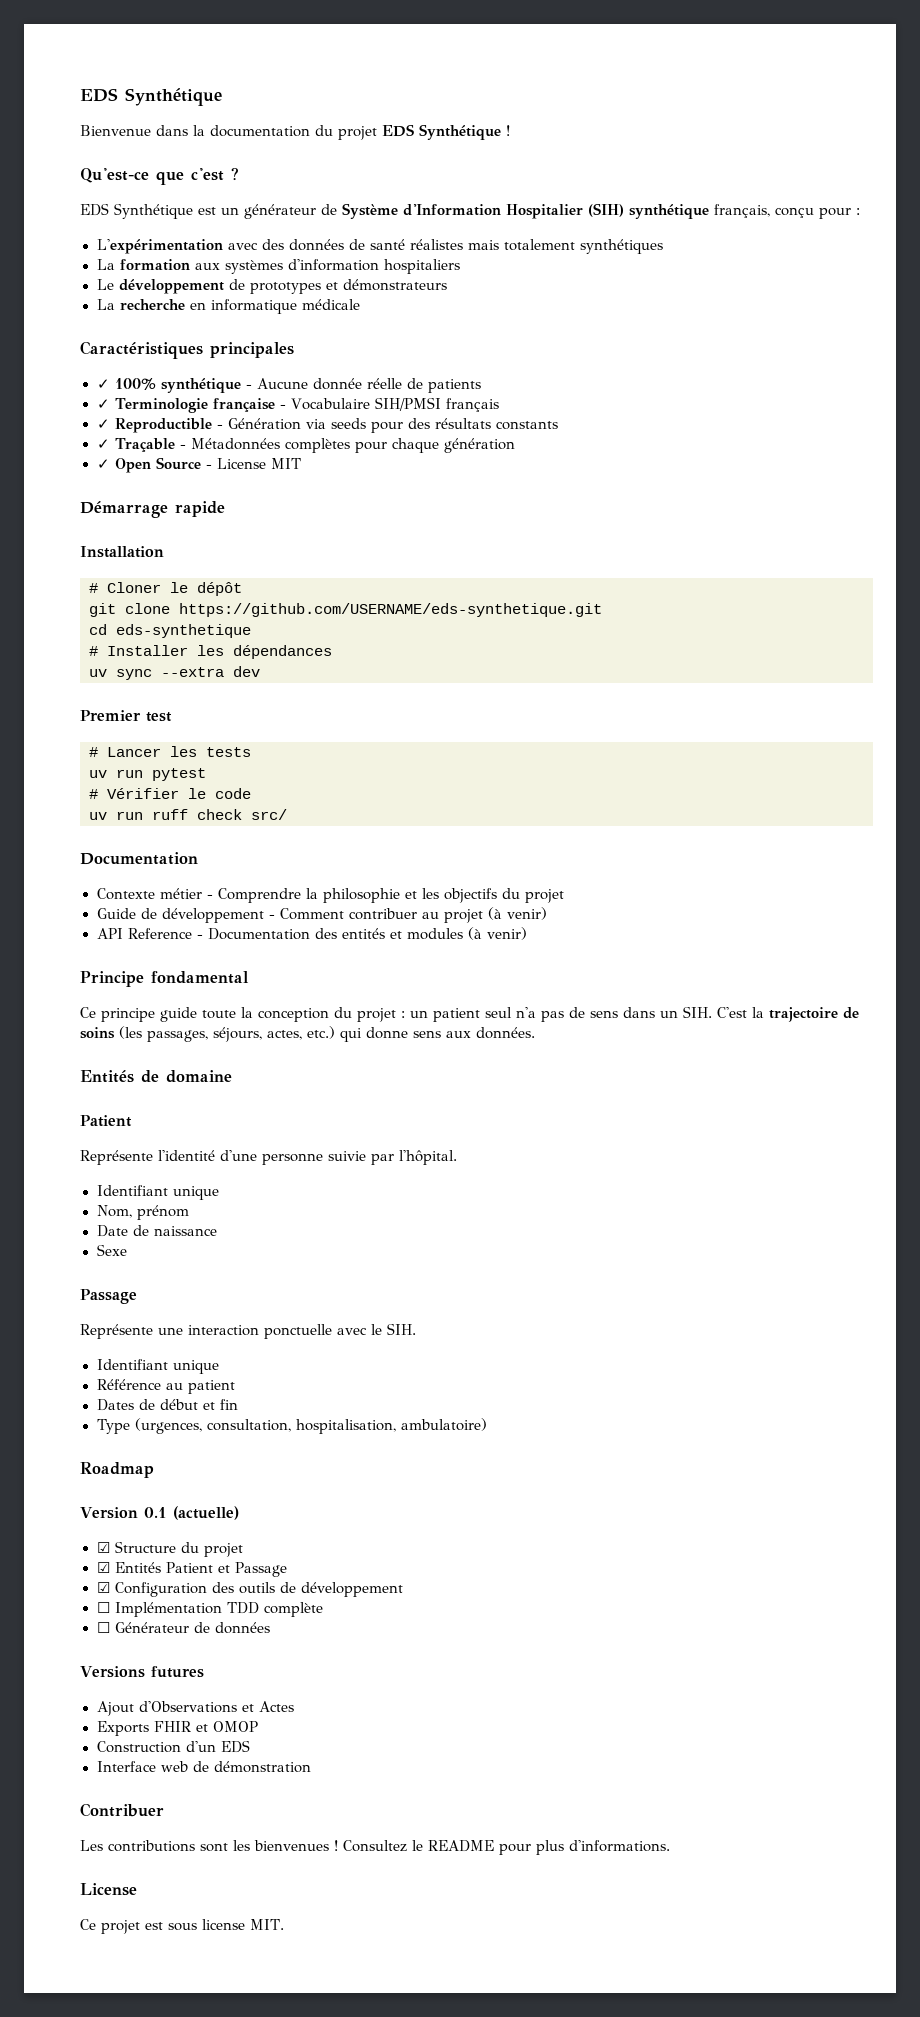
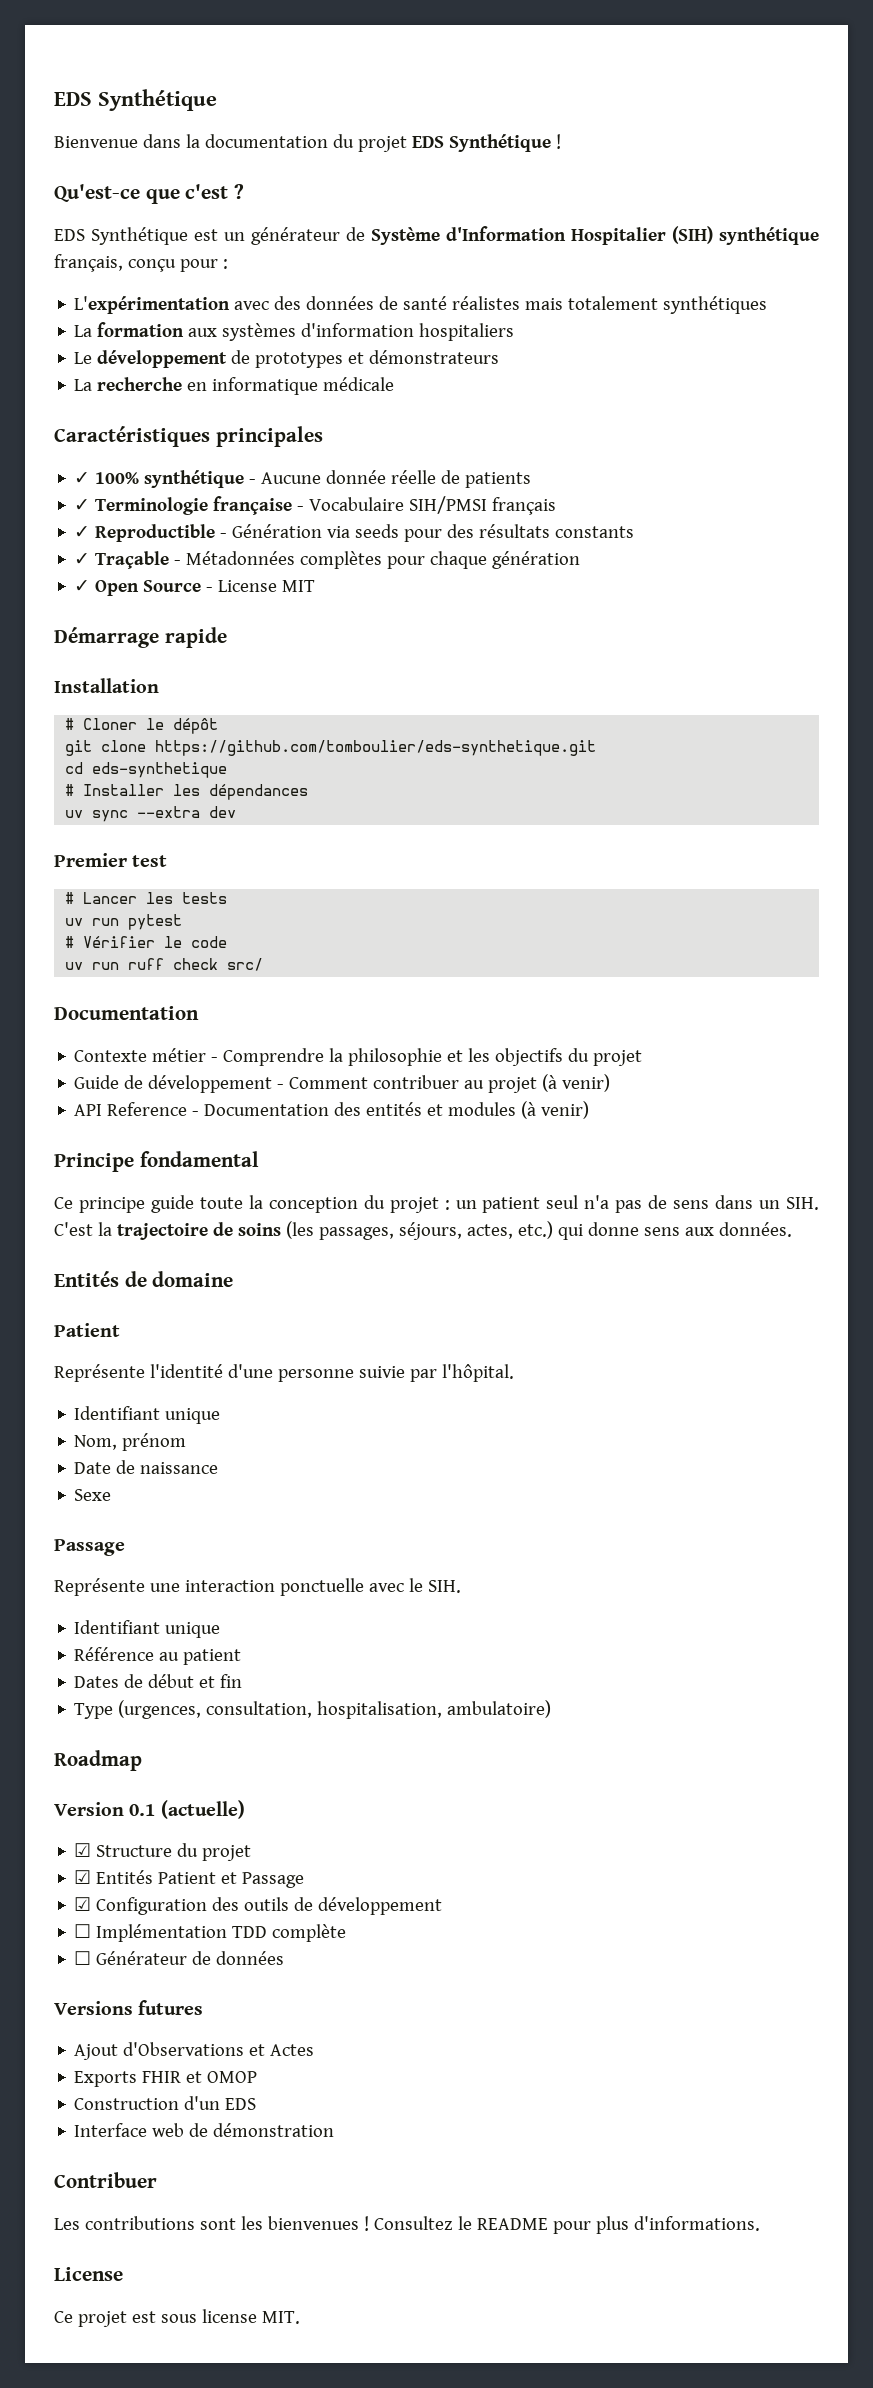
[179,603,602,617] https://github.com/USERNAME/eds-synthetique.git -> [155,740,597,756] https://github.com/tomboulier/eds-synthetique.git

